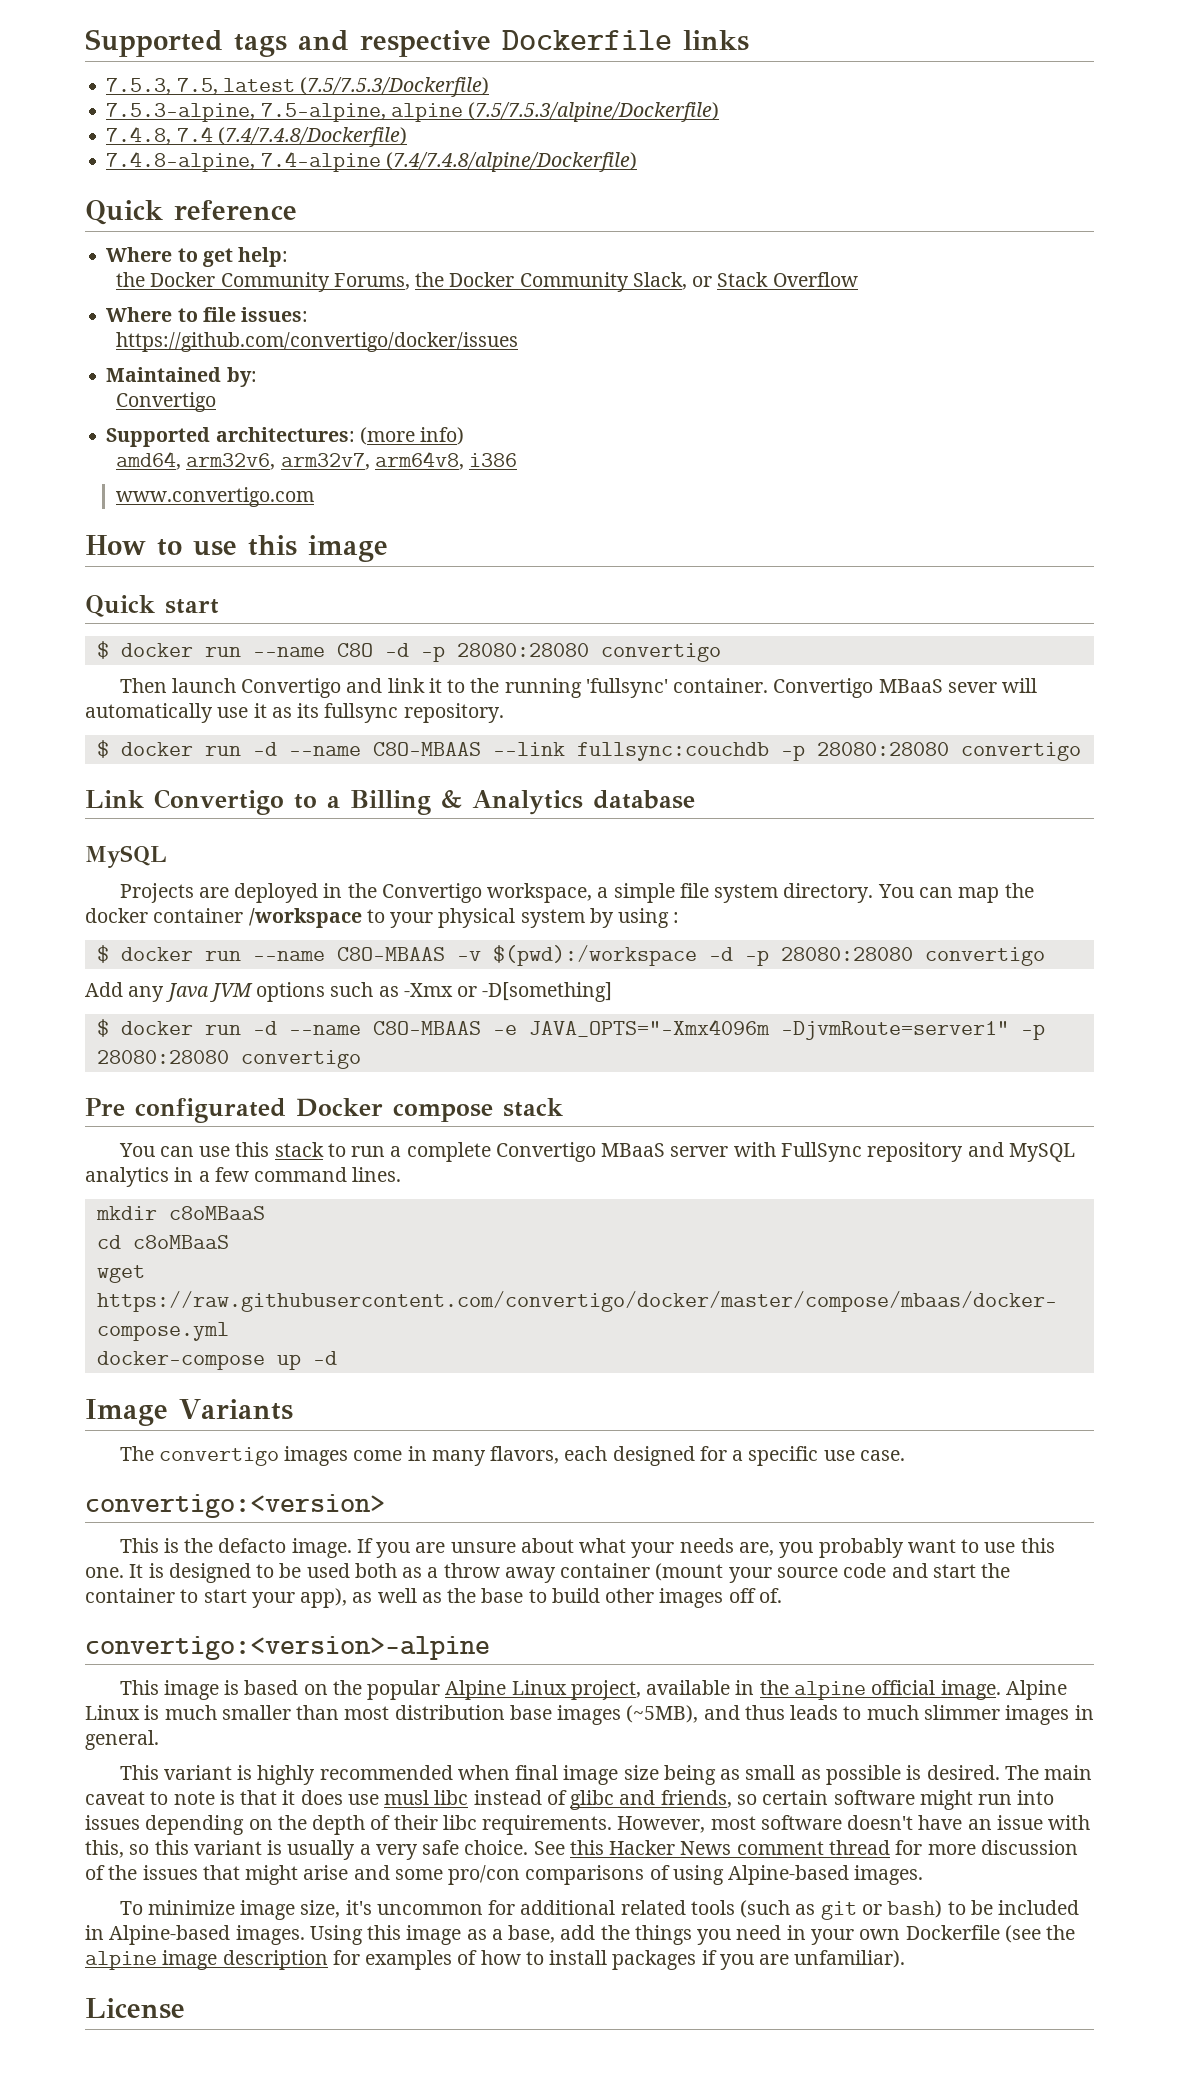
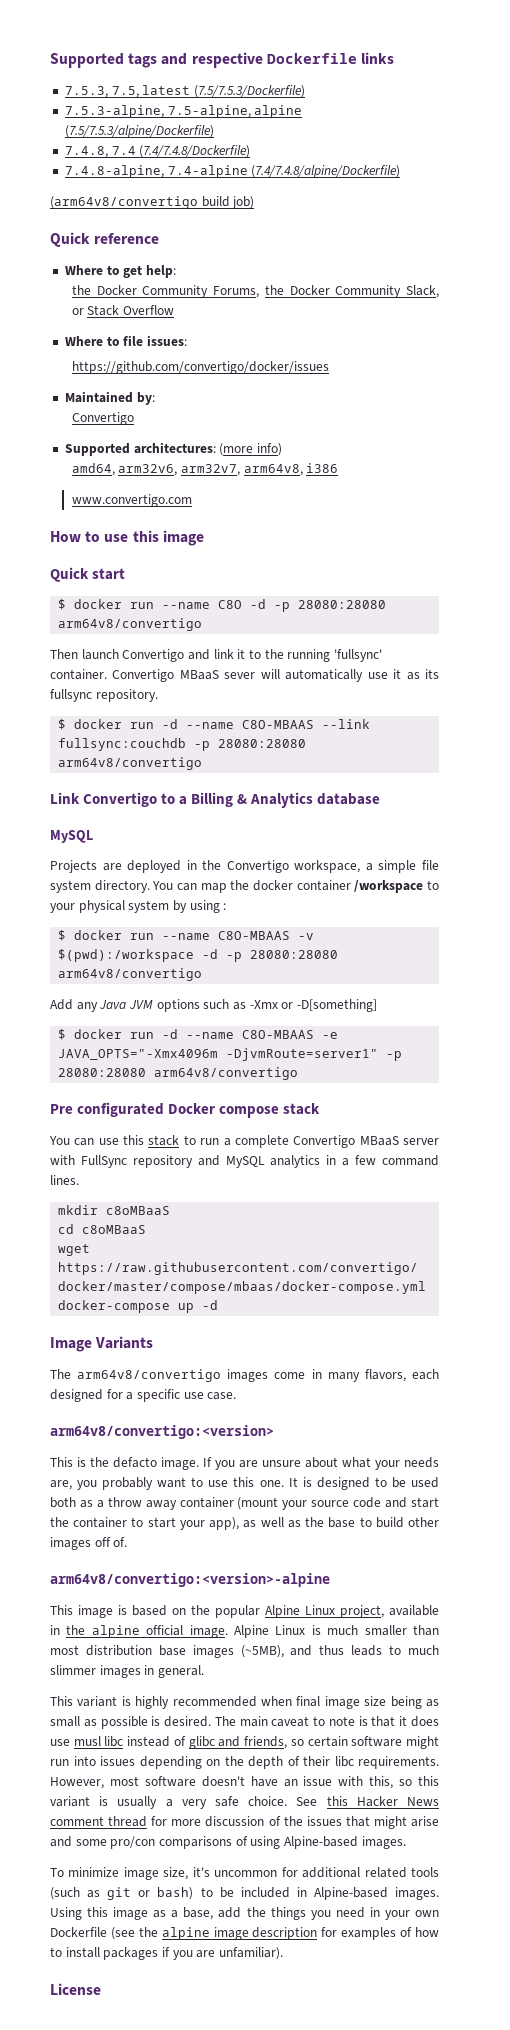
(637, 162) none -> [50,196,255,209] // (arm64v8/convertigo build job)
[600,643,721,662] convertigo -> [58,618,203,631] arm64v8/convertigo
[960,742,1081,761] convertigo -> [58,757,203,770] arm64v8/convertigo
[924,947,1045,966] convertigo -> [58,968,203,981] arm64v8/convertigo
[240,1050,361,1069] convertigo -> [154,1067,299,1080] arm64v8/convertigo
[158,1447,279,1466] convertigo -> [77,1369,222,1382] arm64v8/convertigo
[85,1494,385,1518] convertigo:<version> -> [50,1425,274,1439] arm64v8/convertigo:<version>
[85,1636,490,1660] convertigo:<version>-alpine -> [50,1573,330,1587] arm64v8/convertigo:<version>-alpine

